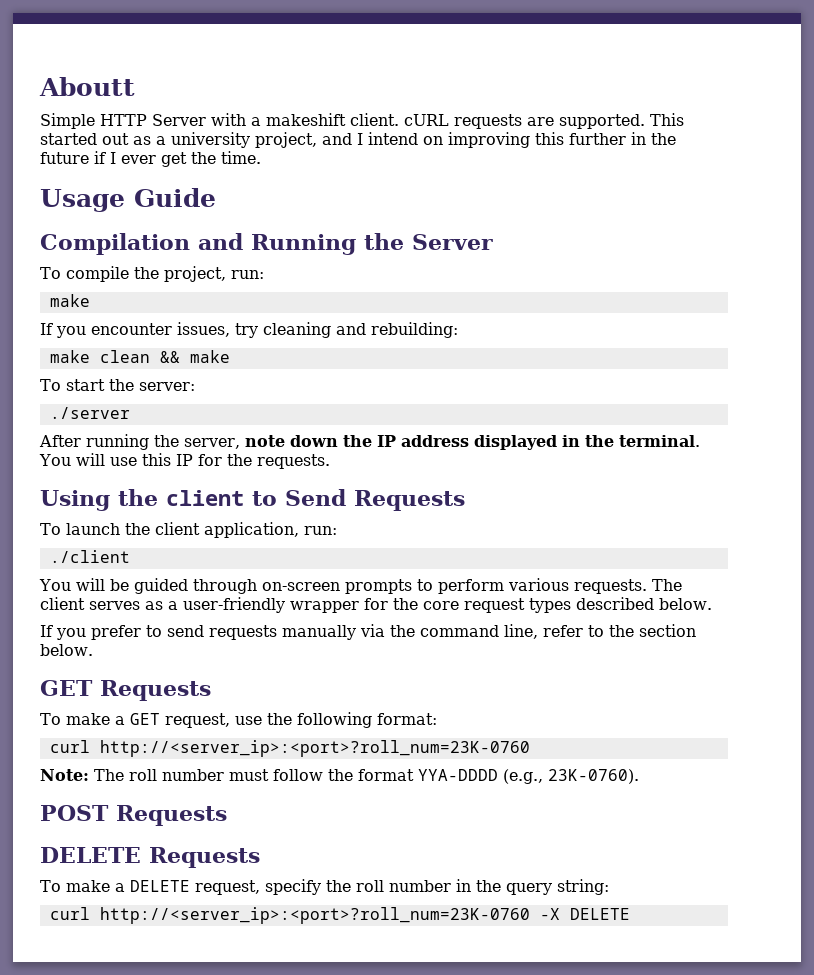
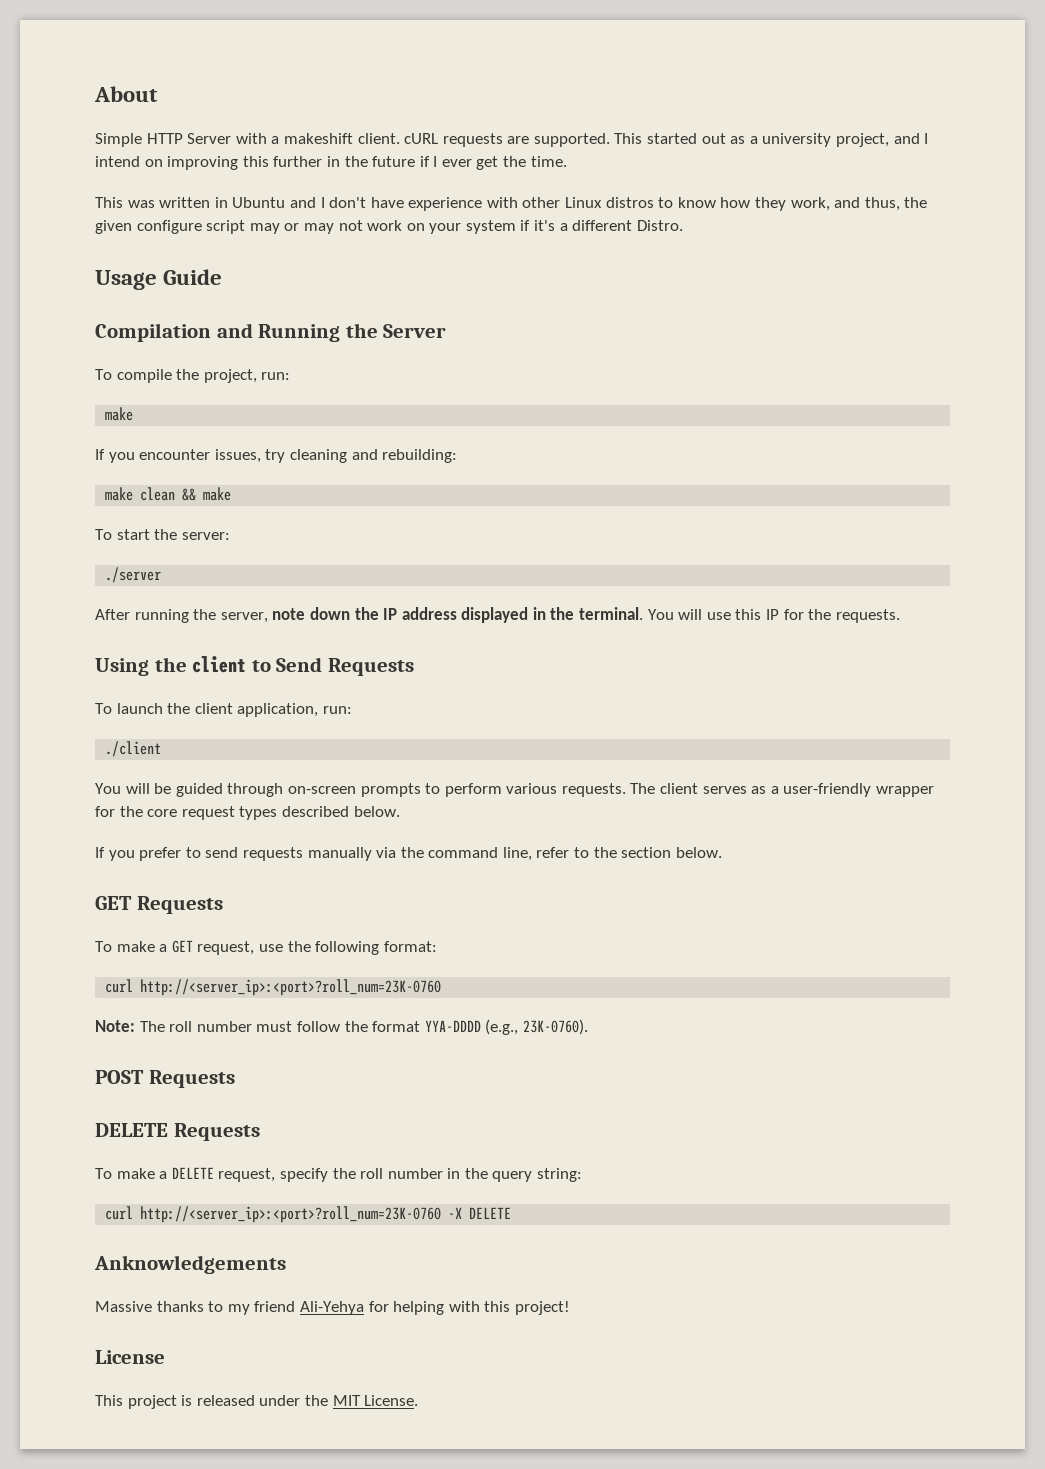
[39,77,135,96] Aboutt -> [94,86,158,102] About
(261, 157) none -> [95,197,928,211] [95,220,683,234] // This was written in Ubuntu and I don't have experience with other Linux distros to know how they work, and thus, the given configure script may or may not work on your system if it's a different Distro.
(630, 914) none -> [94,1255,286,1274] [95,1301,570,1315] [95,1350,165,1364] [95,1395,419,1409] // Anknowledgements // Massive thanks to my friend Ali-Yehya for helping with this project! // License // This project is released under the MIT License.

